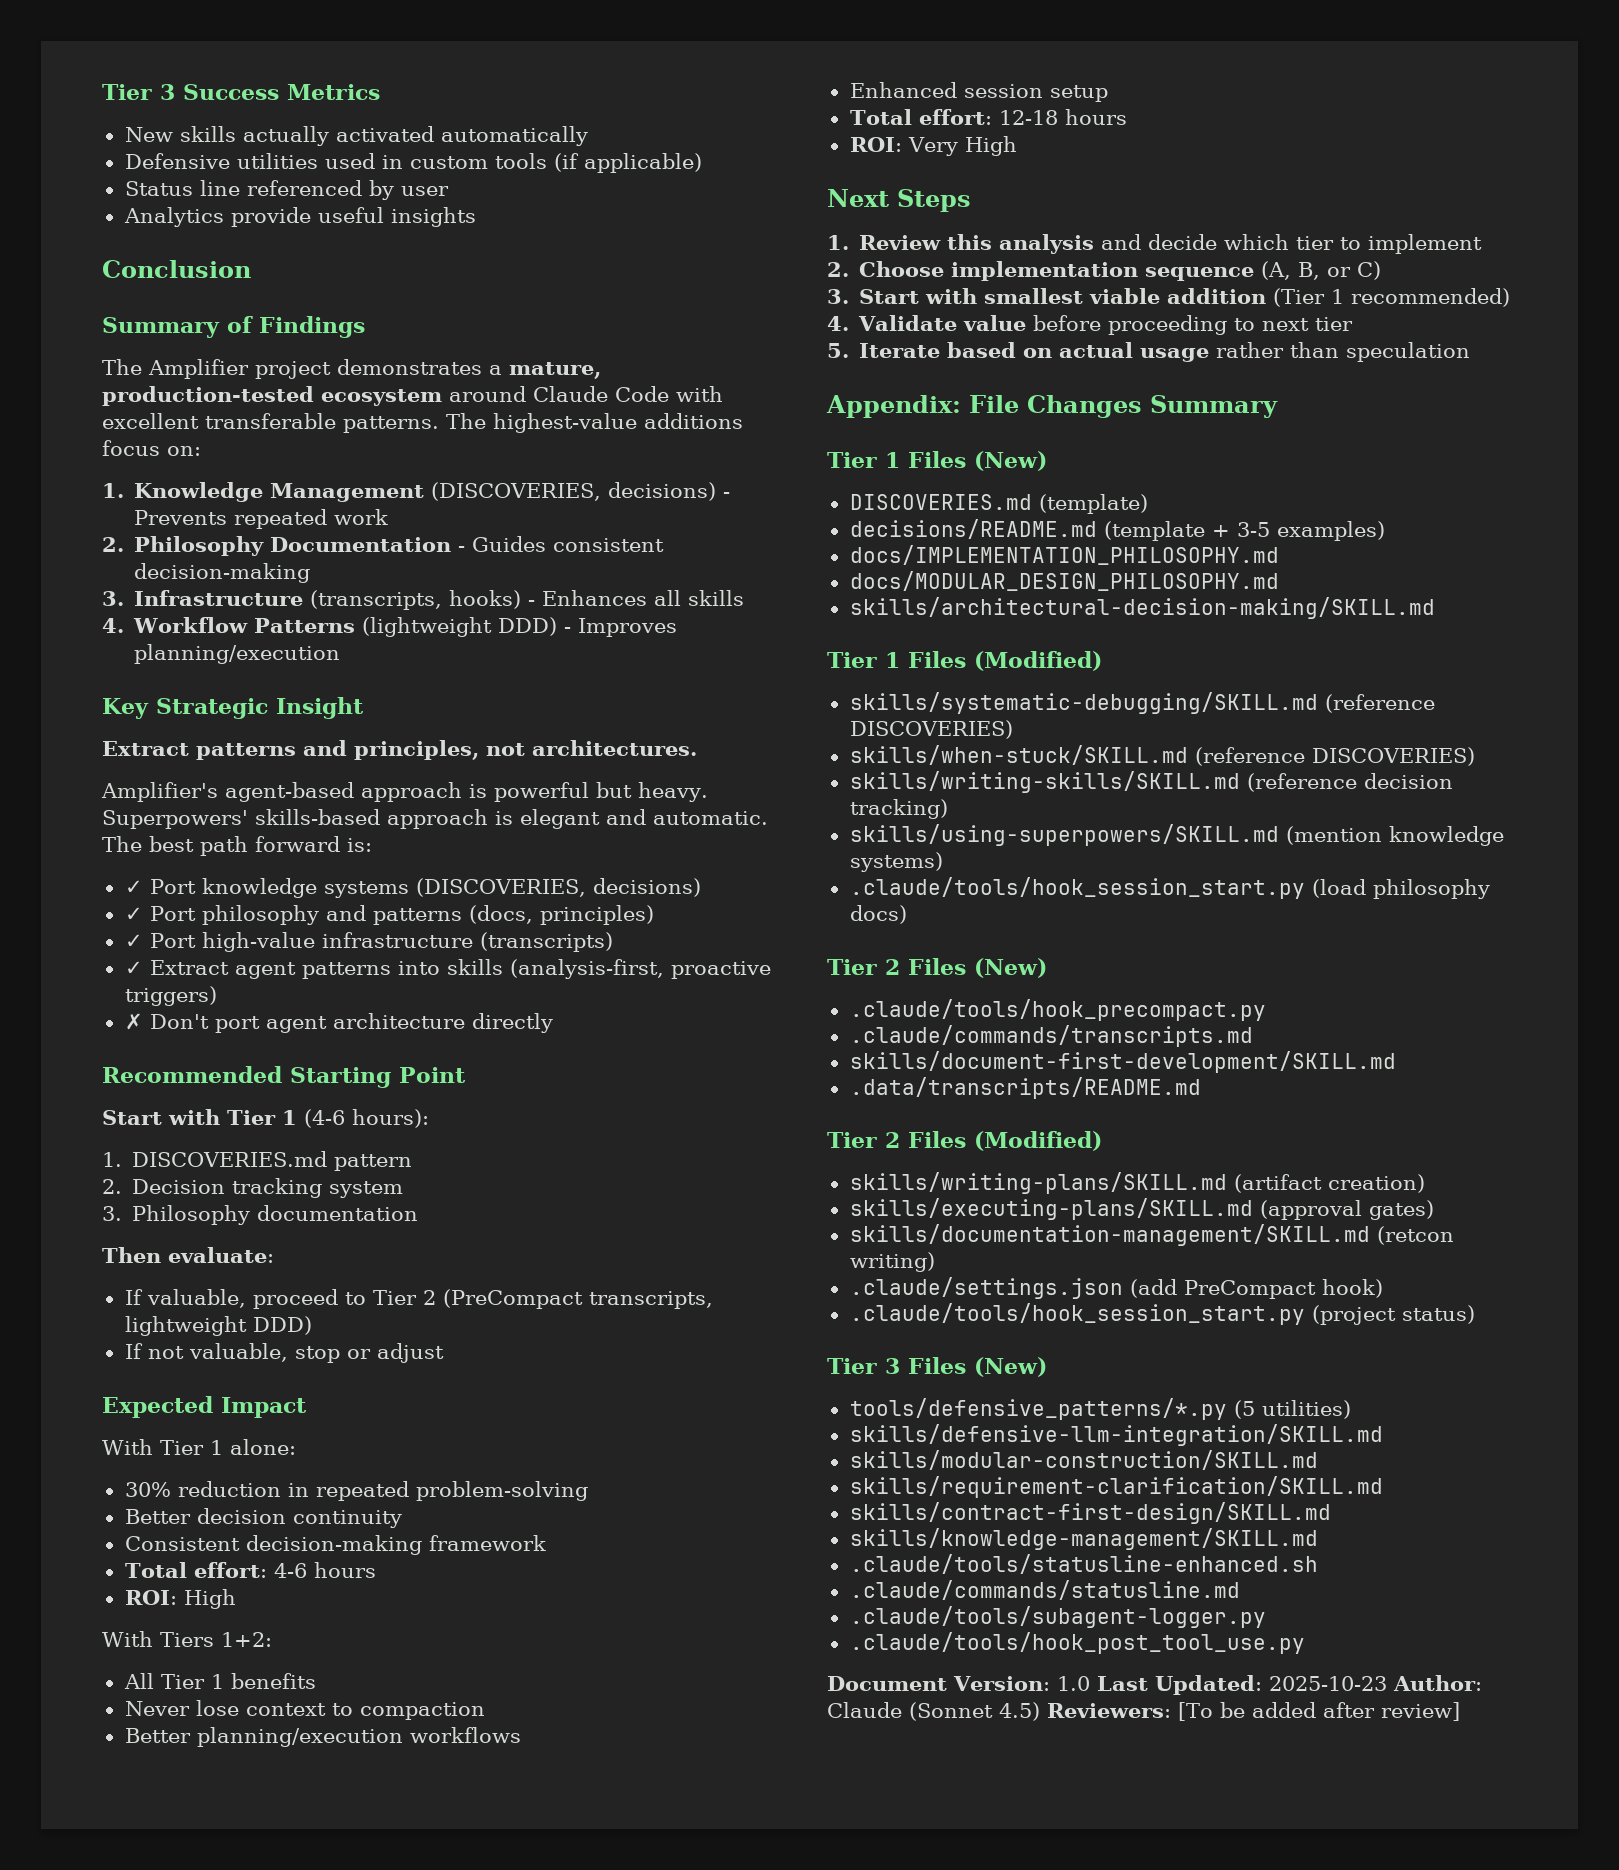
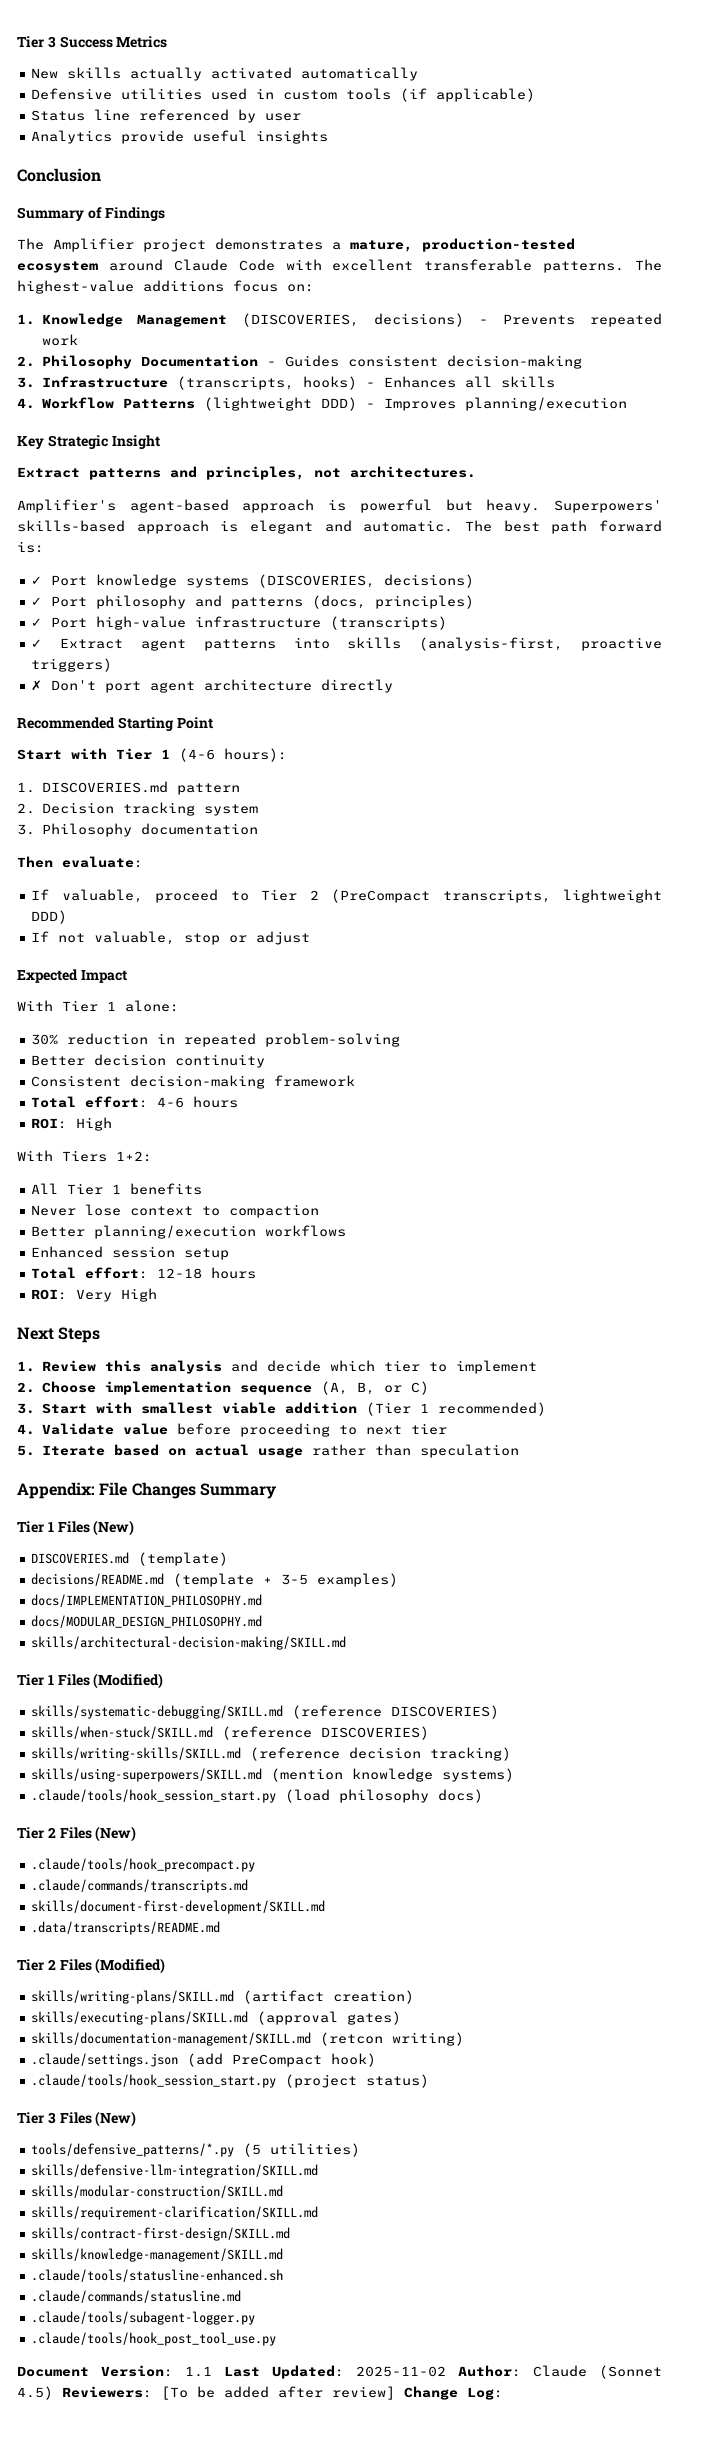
[1056,1676,1090,1691] 1.0 -> [185,2366,212,2377] 1.1
[1268,1676,1387,1691] 2025-10-23 -> [356,2366,446,2377] 2025-11-02
(1460, 1711) none -> [404,2386,503,2400] Change Log:

